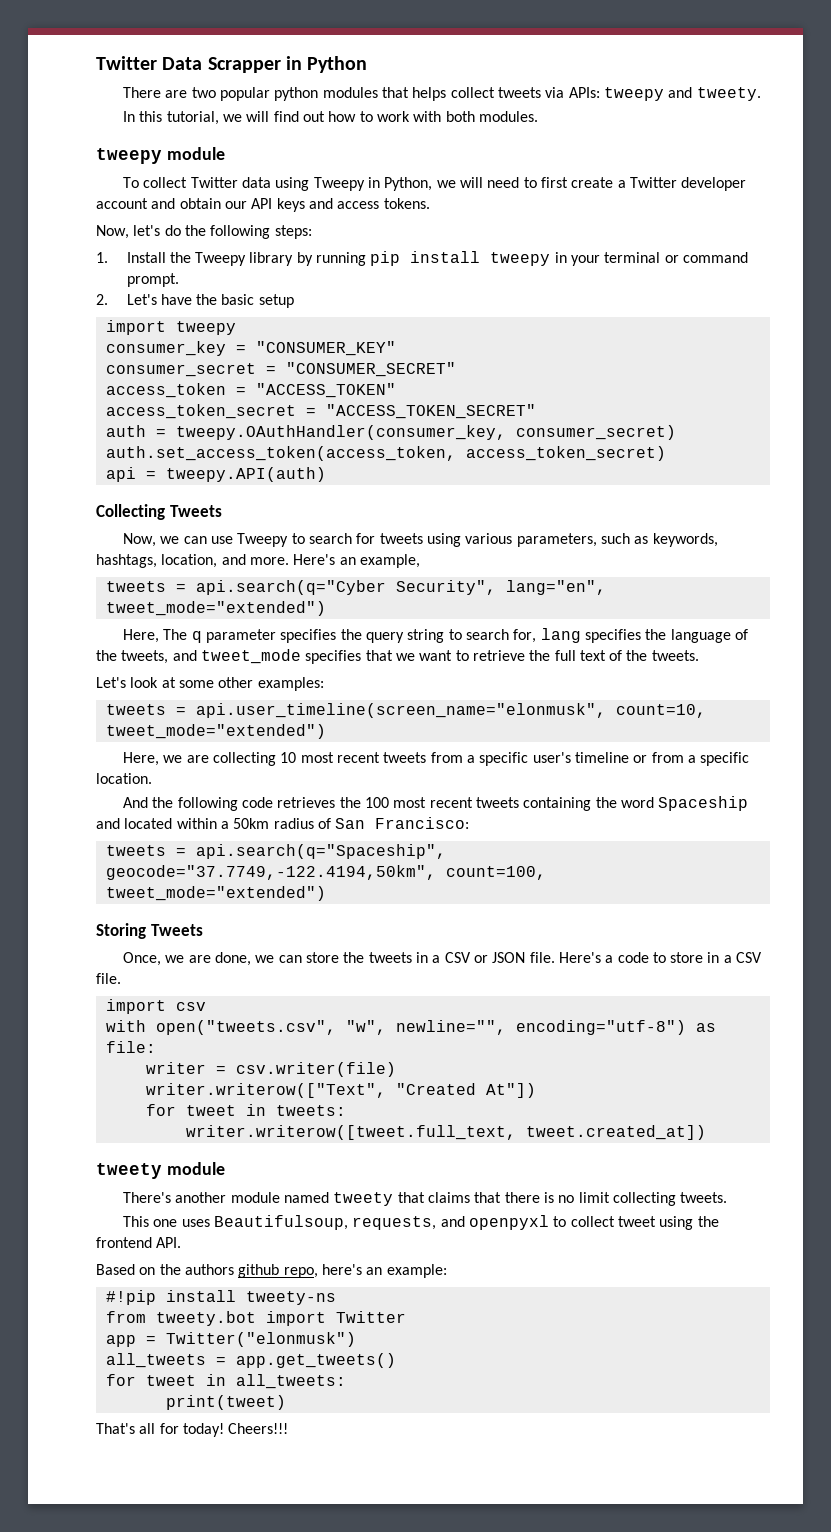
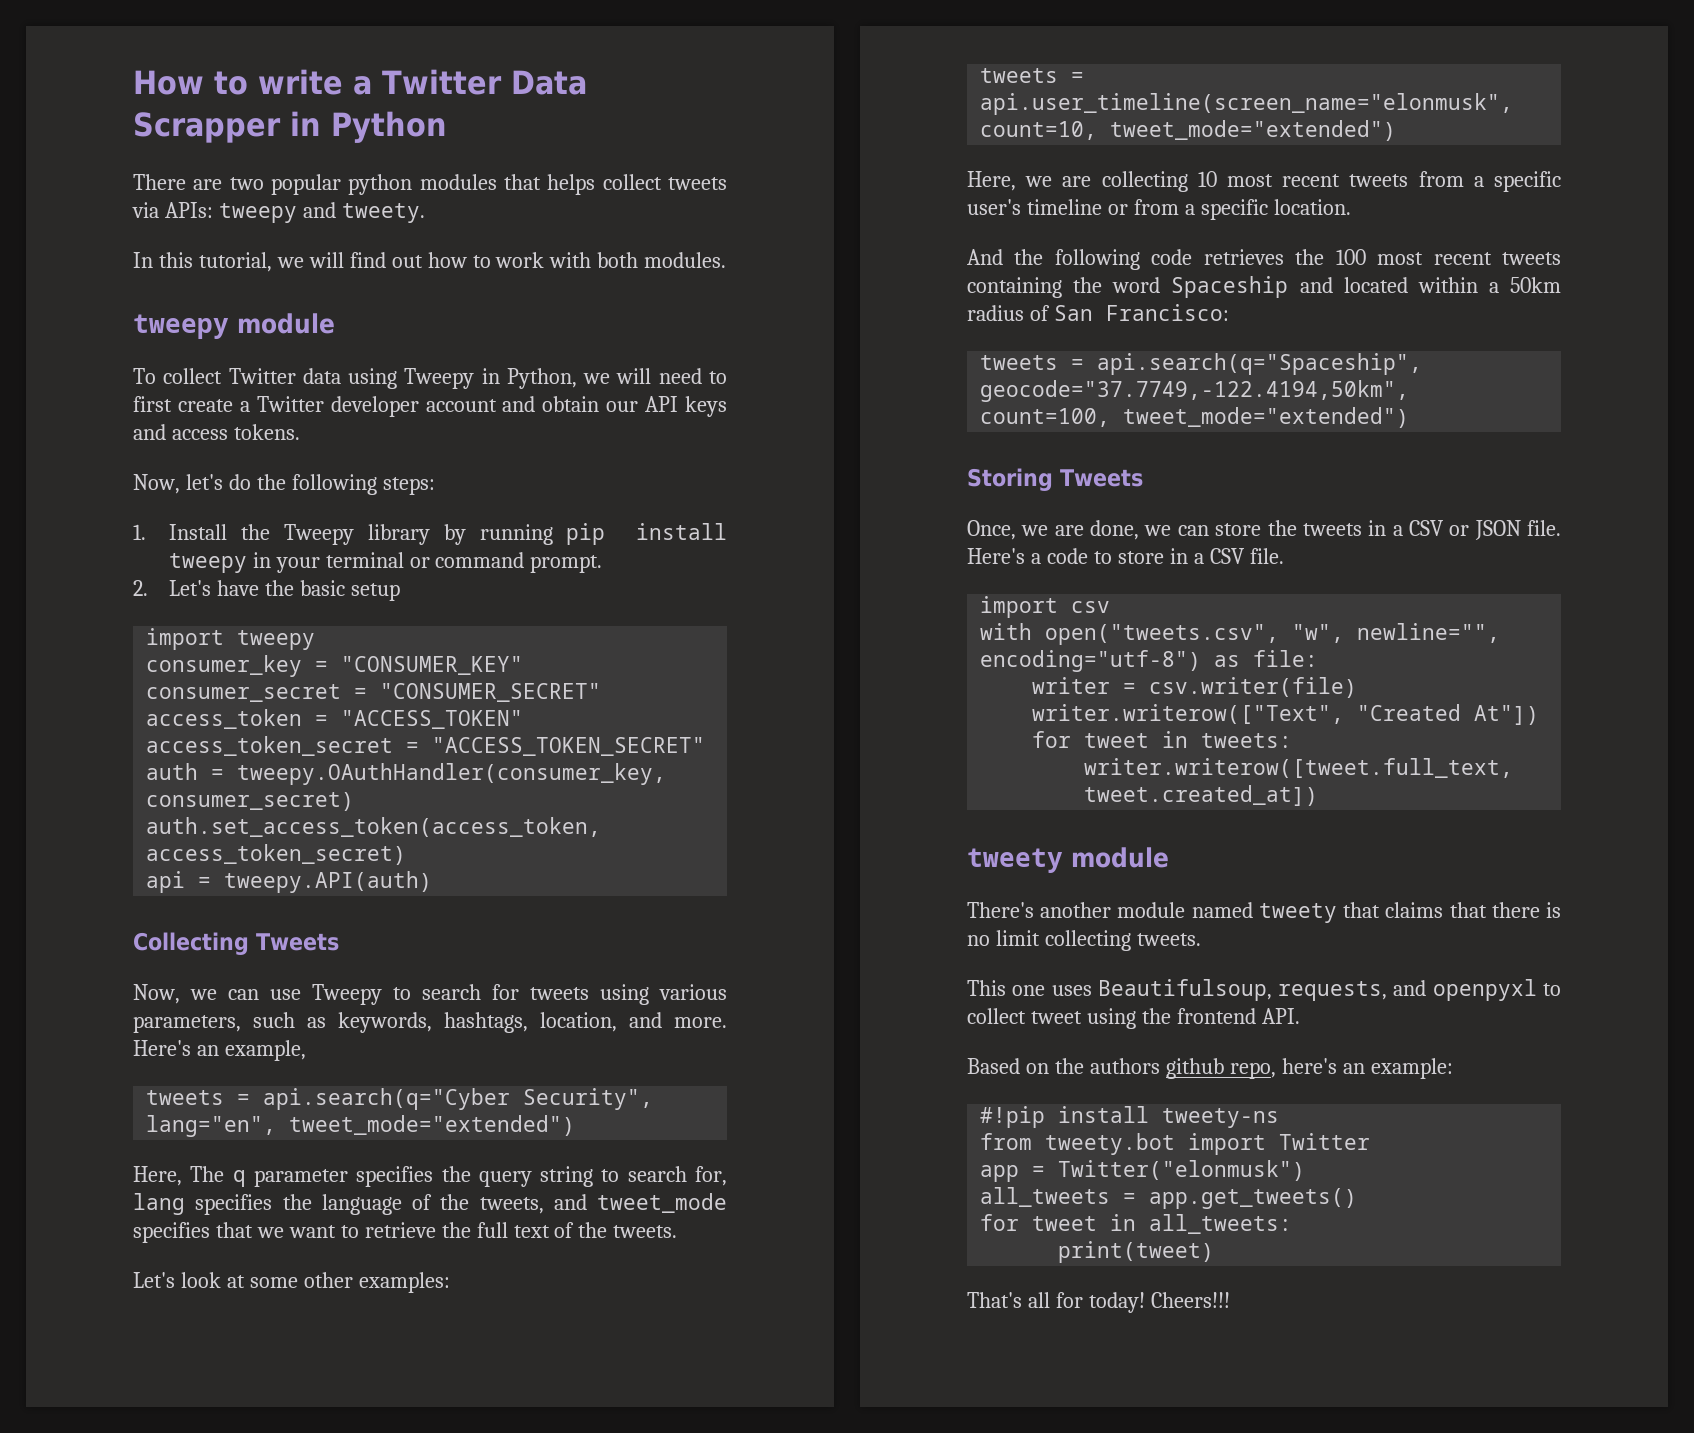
(96, 63) none -> [133,69,372,95] How to write a

